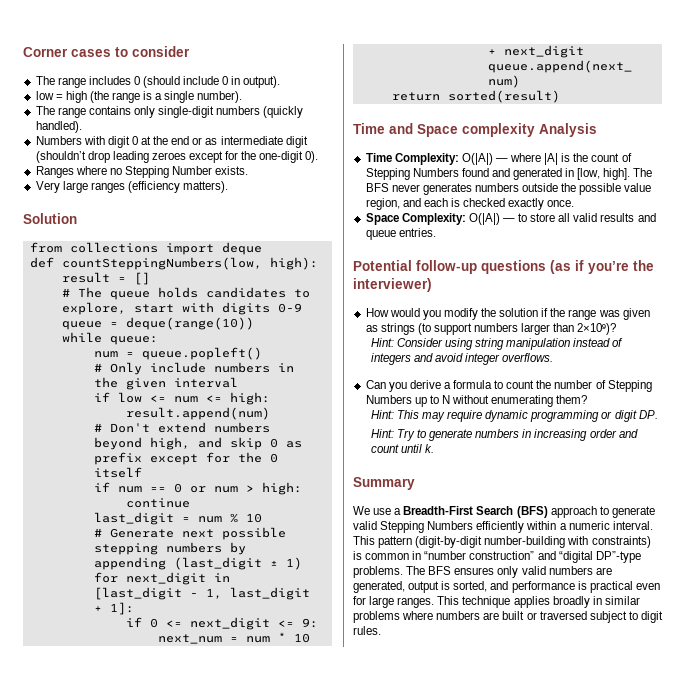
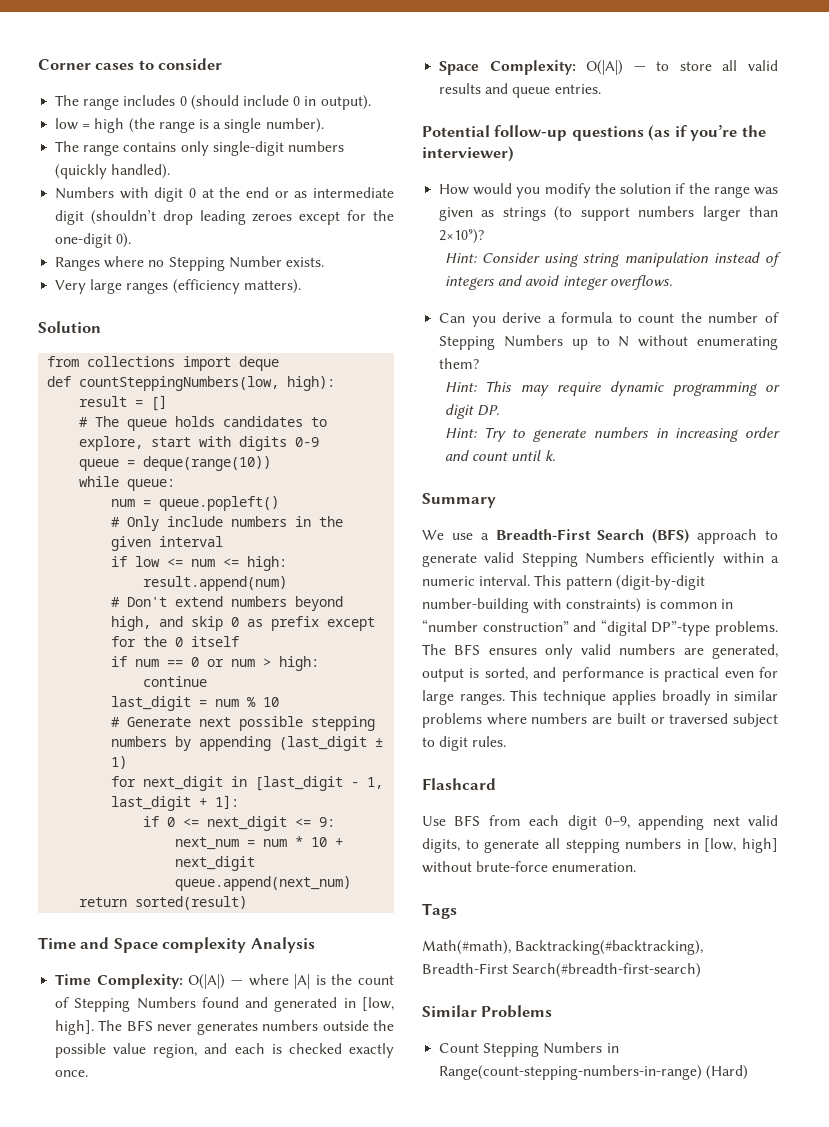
(381, 630) none -> [422,778,496,790] [422,815,778,830] [422,838,778,853] [422,861,637,873] [422,903,457,919] [422,940,704,955] [422,963,702,978] [422,1005,553,1018] [439,1042,619,1057] [439,1065,749,1080] // Flashcard // Use BFS from each digit 0–9, appending next valid digits, to generate all stepping numbers in [low, high] without brute-force enumeration. // Tags // Math(#math), Backtracking(#backtracking), Breadth-First Search(#breadth-first-search) // Similar Problems // Count Stepping Numbers in Range(count-stepping-numbers-in-range) (Hard)

